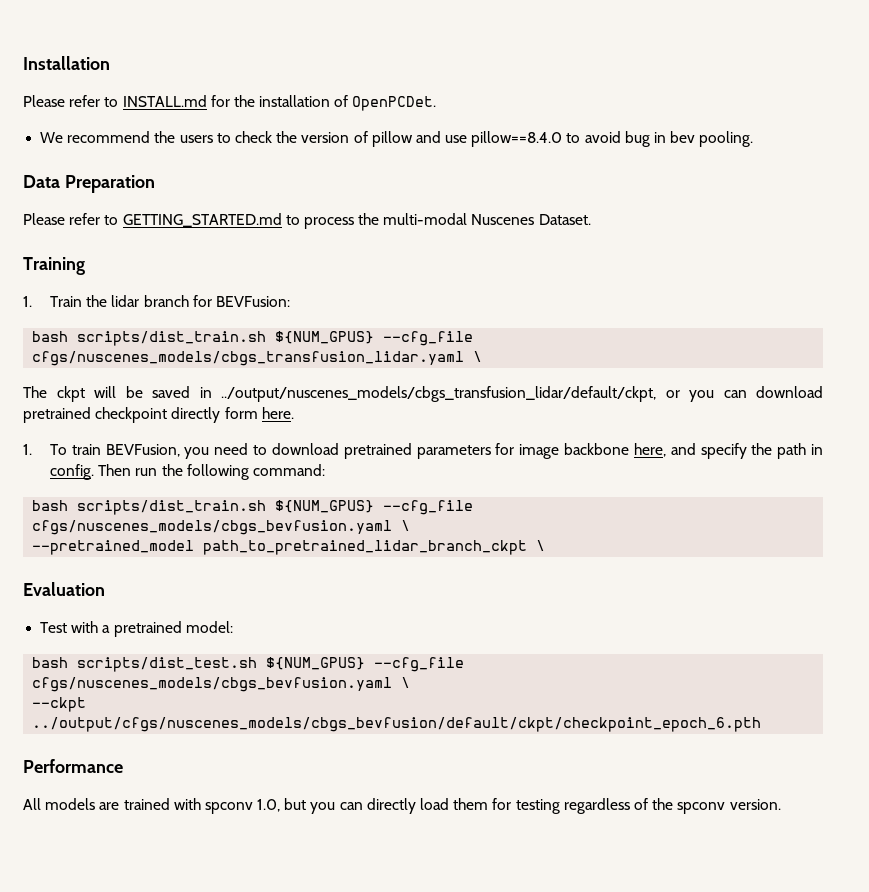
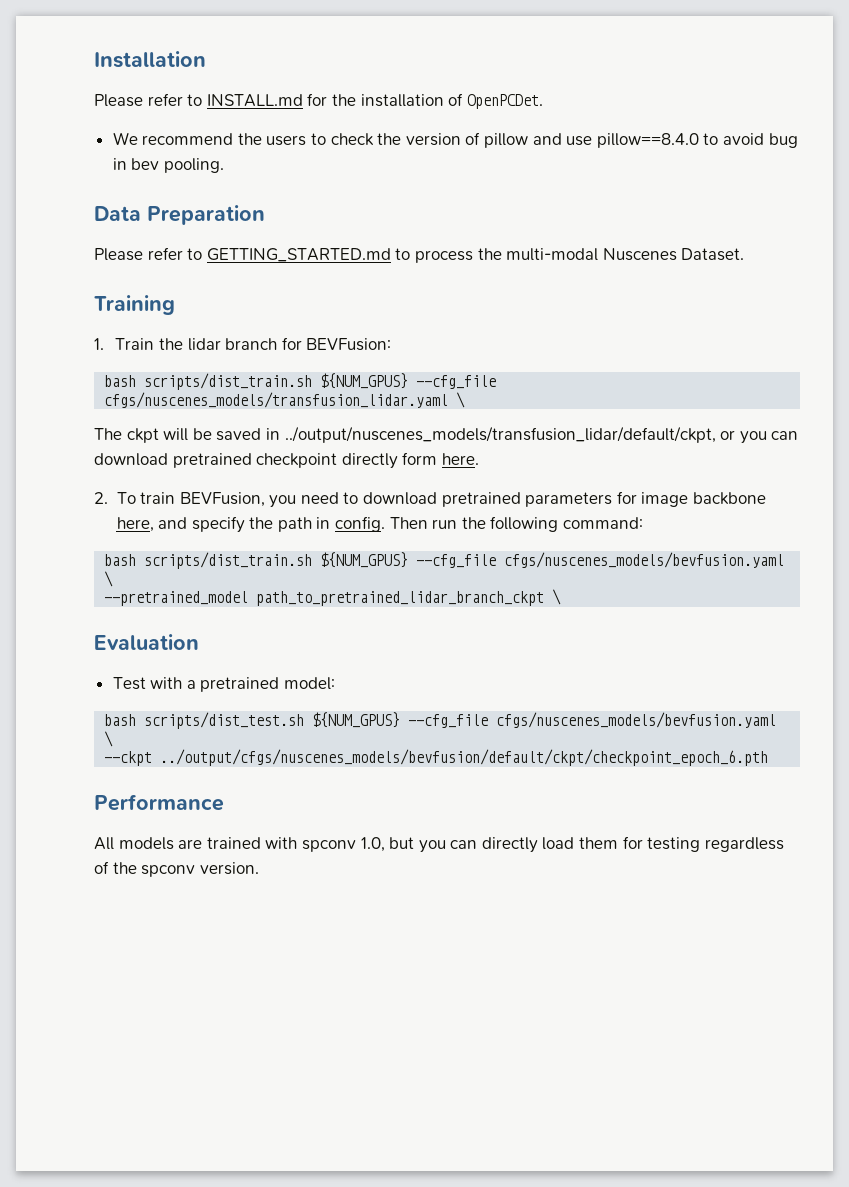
[32,351,465,366] cfgs/nuscenes_models/cbgs_transfusion_lidar.yaml -> [104,392,449,408] cfgs/nuscenes_models/transfusion_lidar.yaml
[221,386,656,402] ../output/nuscenes_models/cbgs_transfusion_lidar/default/ckpt, -> [284,426,716,443] ../output/nuscenes_models/transfusion_lidar/default/ckpt,
[23,444,32,455] 1. -> [94,492,108,504] 2.
[32,520,393,535] cfgs/nuscenes_models/cbgs_bevfusion.yaml -> [504,552,785,568] cfgs/nuscenes_models/bevfusion.yaml
[32,677,393,692] cfgs/nuscenes_models/cbgs_bevfusion.yaml -> [496,712,777,728] cfgs/nuscenes_models/bevfusion.yaml
[32,717,762,732] ../output/cfgs/nuscenes_models/cbgs_bevfusion/default/ckpt/checkpoint_epoch_6.pth -> [160,749,769,766] ../output/cfgs/nuscenes_models/bevfusion/default/ckpt/checkpoint_epoch_6.pth

